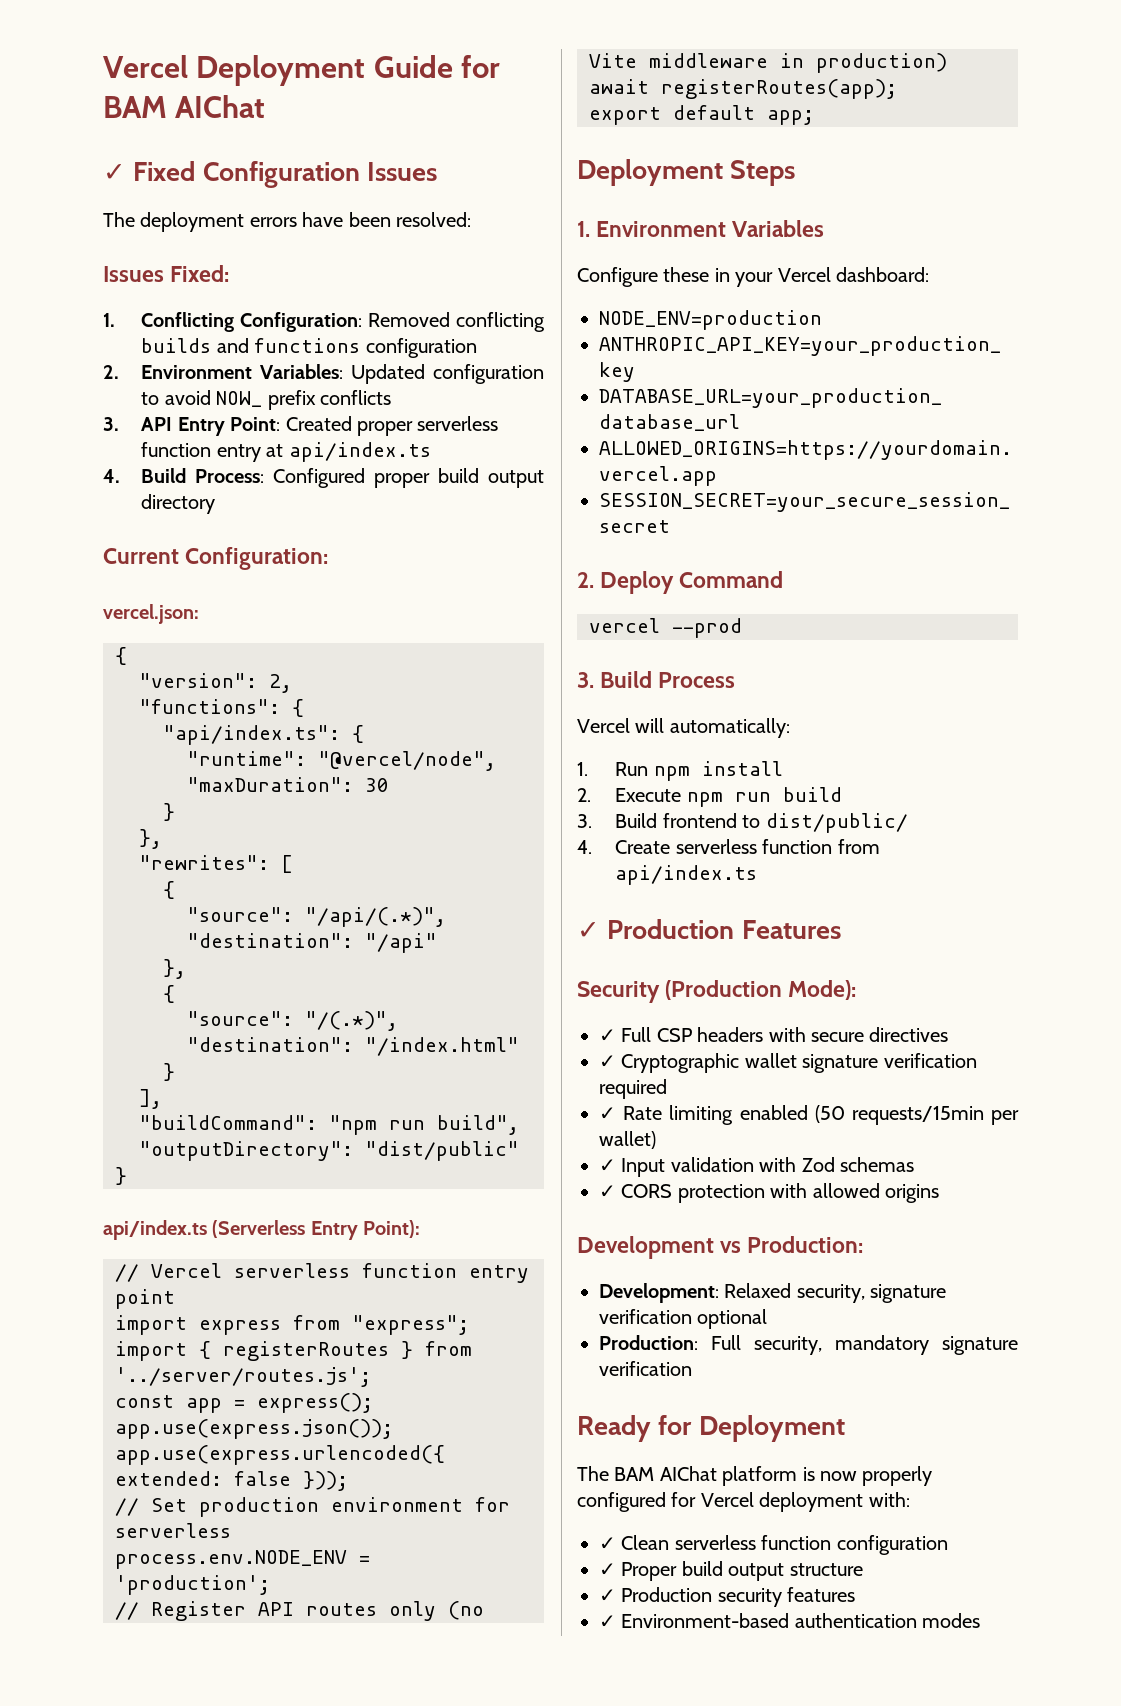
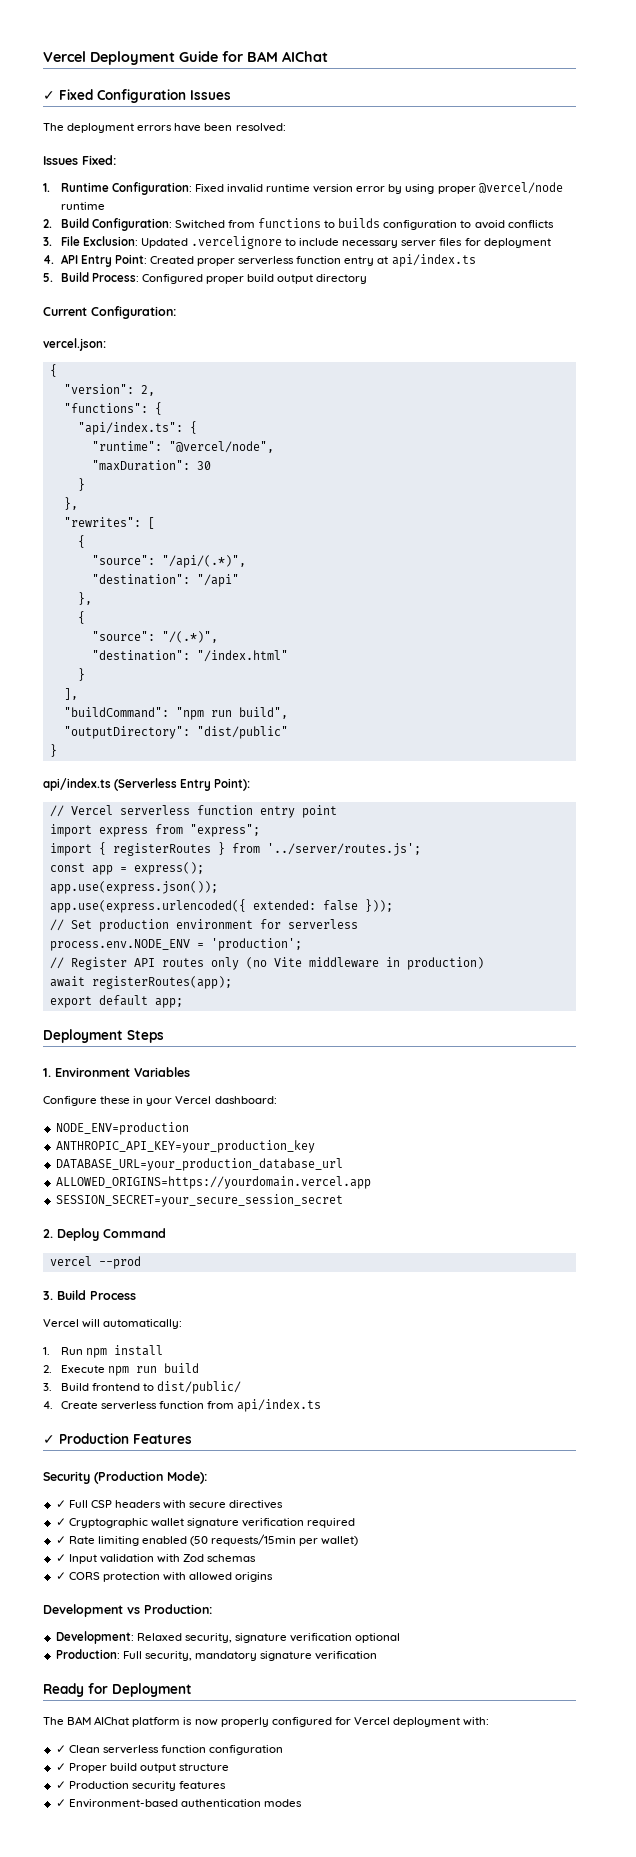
[141,312,545,332] [141,338,477,358] [103,364,426,384] Conflicting Configuration: Removed conflicting builds and functions configuration // 2. Environment Variables: Updated -> [60,182,563,195] [60,202,105,210] [43,218,381,231] Runtime Configuration: Fixed invalid runtime version error by using proper @vercel/node runtime // 2. Build Configuration: Switched from functions to builds
[216,390,316,410] NOW_ prefix -> (505, 224) none
(119, 424) none -> [60,236,551,249] [43,255,54,264] File Exclusion: Updated .vercelignore to include necessary server files for deployment // 4.
[103,469,120,483] 4. -> [43,273,53,282] 5.

